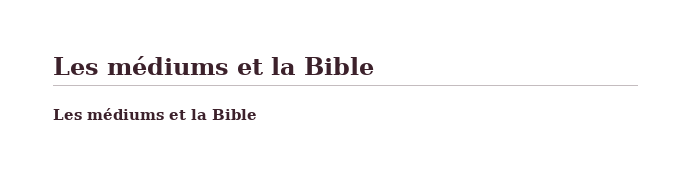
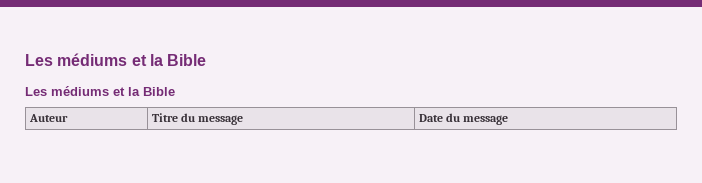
(257, 114) none -> [28,114,68,122] [151,113,244,125] [418,113,509,125] // Auteur | Titre du message | Date du message

